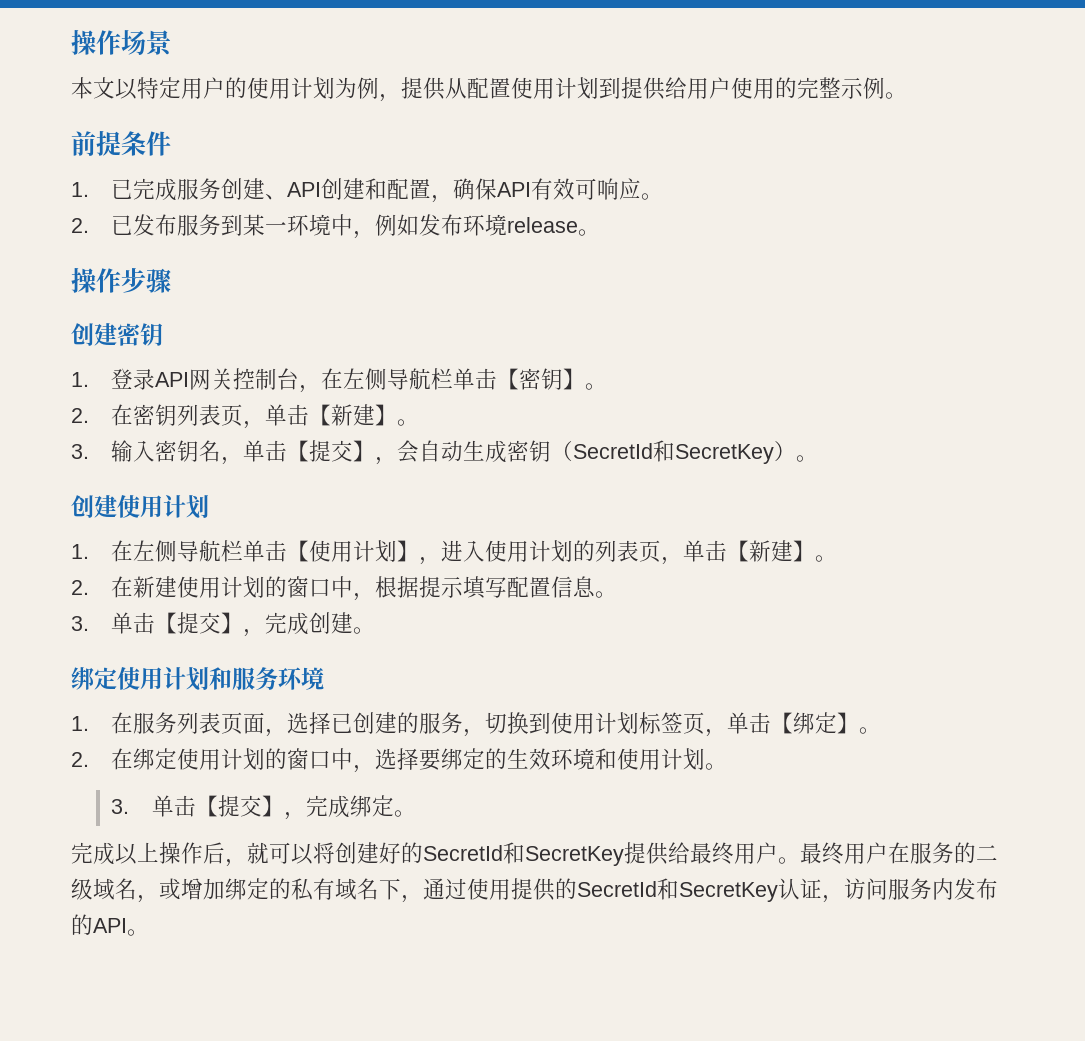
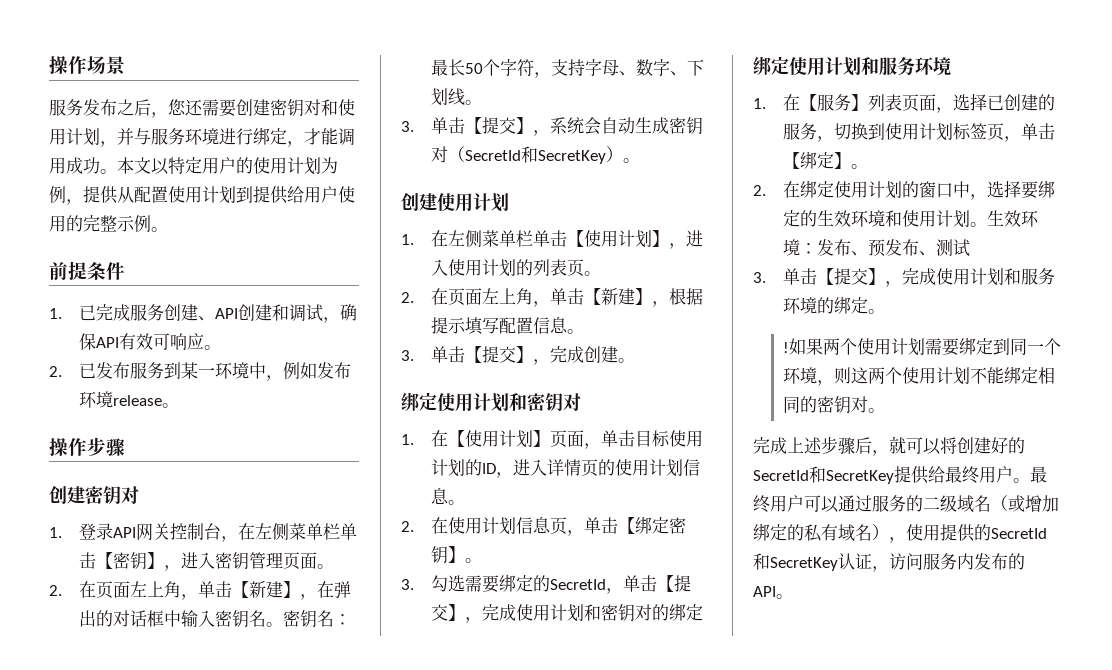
(172, 43) none -> [49,99,355,118] [49,127,355,147] [49,157,117,174] 服务发布之后，您还需要创建密钥对和使用计划，并与服务环境进行绑定，才能调用成功。
[387,178,432,200] 配置 -> [289,304,324,322] 调试
(163, 334) none -> [121,486,139,504] 对
[387,368,432,390] 导航 -> [289,523,324,540] 菜单
[585,383,608,390] [71,404,420,429] [71,440,398,465] 。 // 2.在密钥列表页，单击【新建】。 // 3.输入密钥名，单击【提交】， -> [164,552,335,571] [49,581,352,600] [79,610,352,628] [431,59,705,78] [431,88,483,106] [401,117,585,136] ，进入密钥管理页面。 // 2.在页面左上角，单击【新建】，在弹出的对话框中输入密钥名。密钥名：最长50个字符，支持字母、数字、下划线。 // 3.单击【提交】，系统
(552, 451) none -> [431,146,449,163] 对
[177,540,222,562] 导航 -> [482,230,517,247] 菜单
[661,540,838,565] [71,576,354,598] ，单击【新建】。 // 2.在新建使用计划的窗口中 -> [584,271,602,276] [401,288,653,307] 。 // 2.在页面左上角，单击【新建】
(376, 630) none -> [401,392,581,412] [401,430,704,449] [431,459,701,478] [431,488,466,505] [401,516,687,536] [431,546,483,564] [401,574,692,594] [431,603,704,623] // 绑定使用计划和密钥对 // 1.在【使用计划】页面，单击目标使用计划的ID，进入详情页的使用计划信息。 // 2.在使用计划信息页，单击【绑定密钥】。 // 3.勾选需要绑定的SecretId，单击【提交】，完成使用计划和密钥对的绑定
[133,712,178,734] 服务 -> [800,94,869,111] 【服务】
[111,795,394,820] // 3.单击【提交】，完成绑定 -> [987,210,1040,227] [783,239,971,257] [753,268,1056,287] [783,296,886,314] [783,337,1062,356] [783,366,1056,386] [783,396,869,414] 生效环境：发布、预发布、测试 // 3.单击【提交】，完成使用计划和服务环境的绑定。 // !如果两个使用计划需要绑定到同一个环境，则这两个使用计划不能绑定相同的密钥对
[115,842,203,865] 以上操作 -> [787,436,855,455] 上述步骤
[888,842,910,864] 在 -> [804,495,872,513] 可以通过
[137,895,159,903] ， -> [991,495,1008,511] （
[379,878,467,903] 下，通过 -> [872,524,906,543] ），

